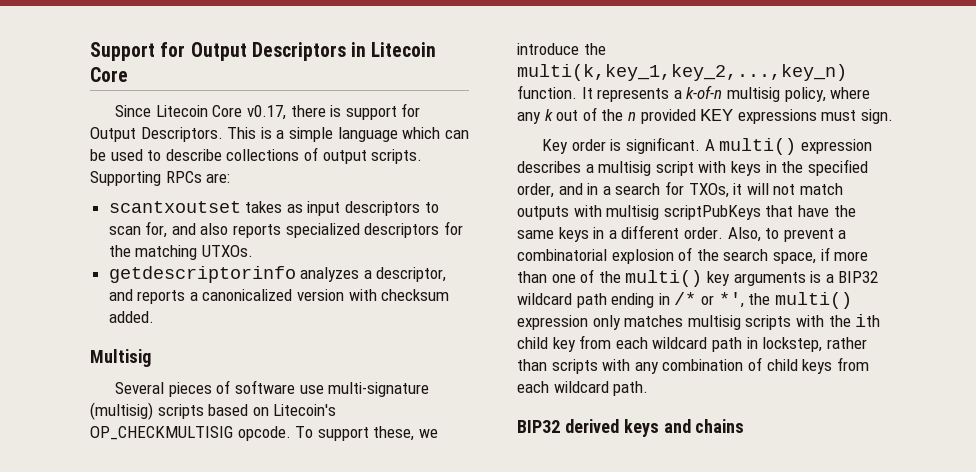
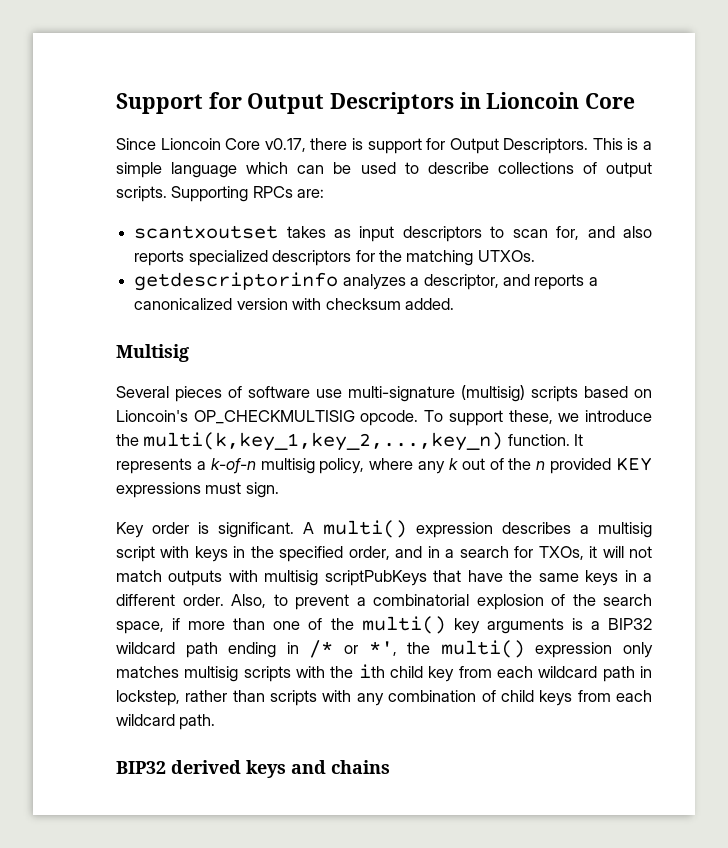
[371,42,437,57] Litecoin -> [486,92,580,109] Lioncoin
[155,105,208,117] Litecoin -> [160,138,221,150] Lioncoin
[273,404,337,416] Litecoin's -> [116,410,188,422] Lioncoin's

